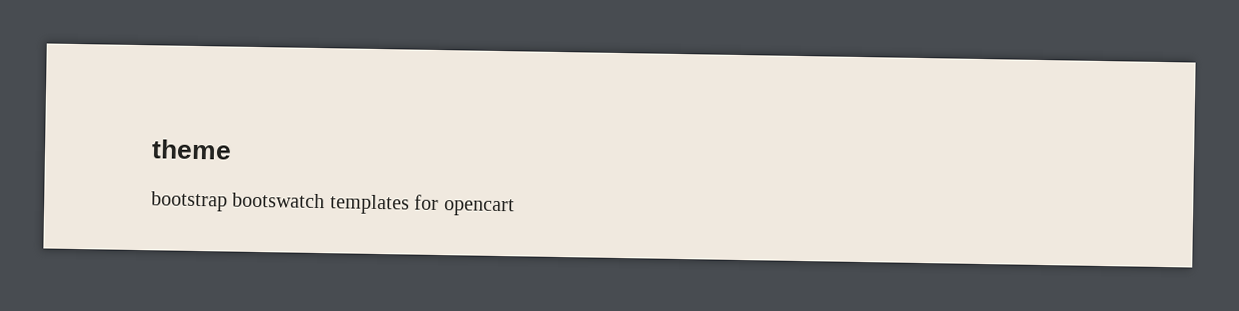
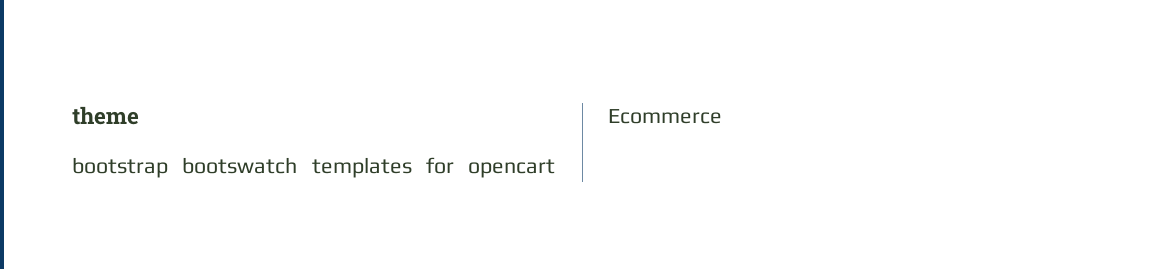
(515, 207) none -> [608,109,722,124] Ecommerce

